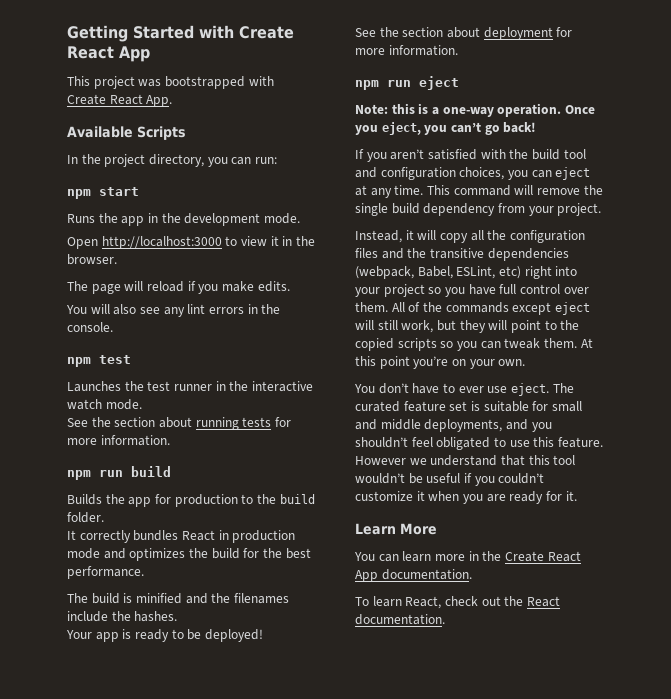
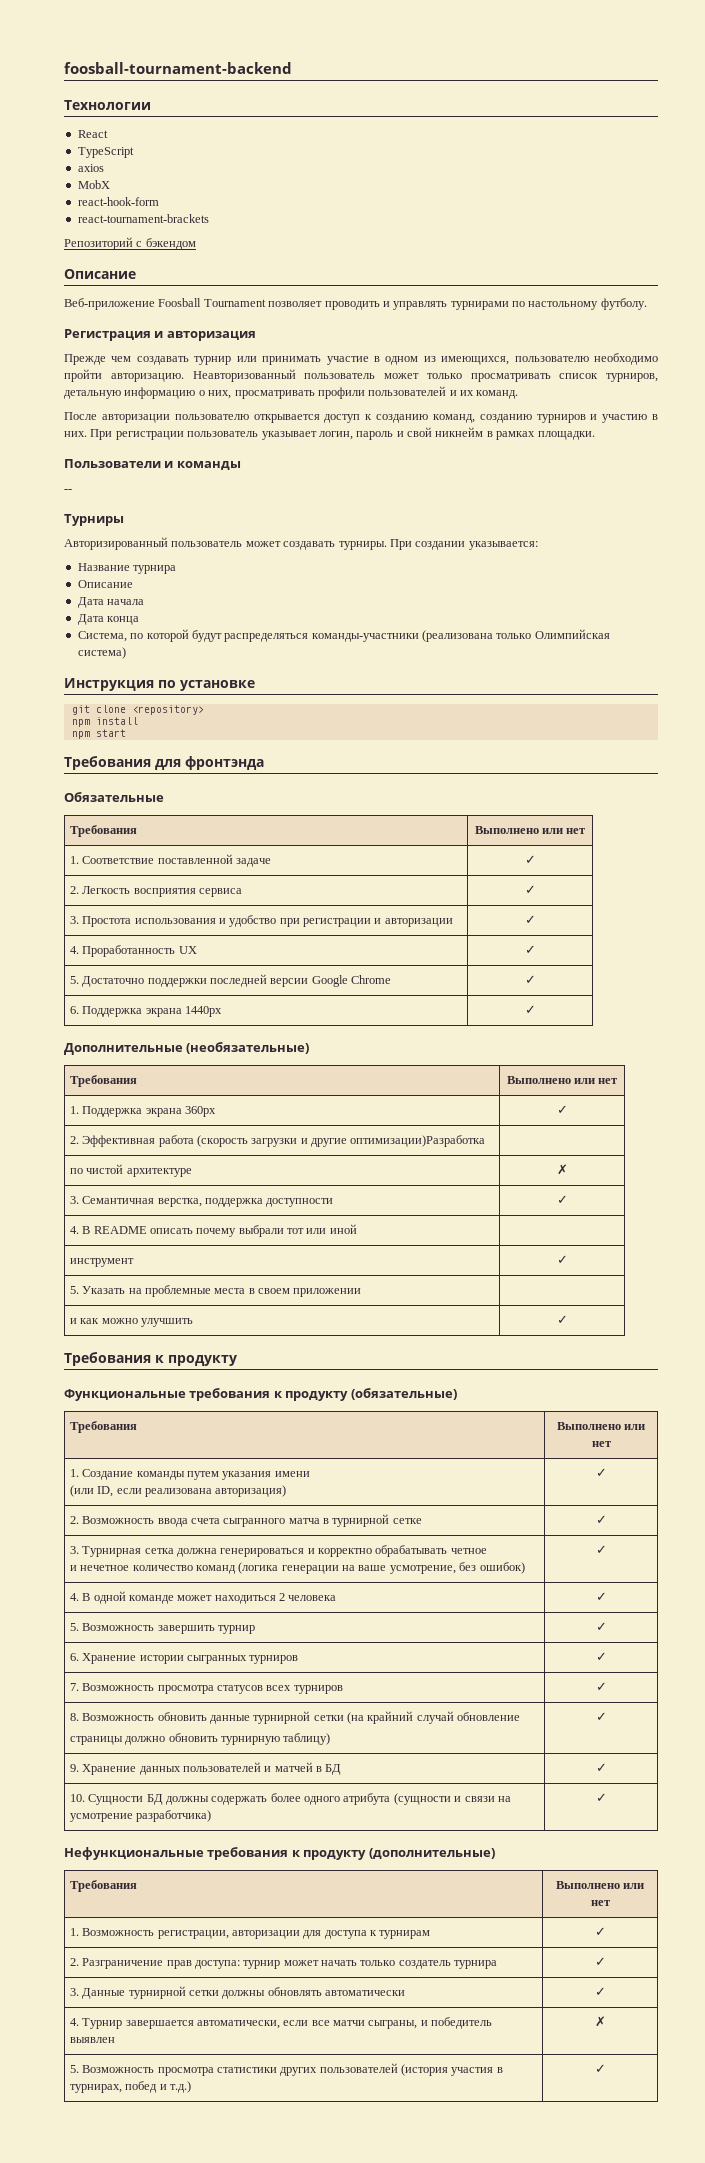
[67,25,294,42] [67,46,150,62] [67,76,274,89] [67,94,173,107] [67,126,186,140] [67,154,277,167] [67,187,139,199] [67,213,300,226] [67,236,315,249] [67,254,117,265] [67,281,290,294] [66,304,281,317] [67,322,113,332] [67,355,131,367] [67,381,313,392] [67,399,142,410] [67,417,291,430] [67,435,170,446] [67,466,171,480] [67,494,315,507] [67,512,104,523] [67,530,296,543] [67,548,311,561] [67,566,144,579] [67,593,289,604] [67,611,178,622] [66,629,263,642] [355,27,573,40] [355,45,458,56] [355,76,459,90] [355,103,595,117] [355,122,537,135] [355,149,586,162] [355,167,591,180] [355,185,603,198] [355,203,602,216] [355,230,585,243] [355,248,569,261] [355,266,578,279] [355,284,589,297] [355,302,590,315] [355,320,580,333] [355,338,593,351] [355,356,526,369] [354,383,574,396] [355,401,582,412] [355,419,552,432] [355,437,603,450] [355,455,576,466] [355,473,545,486] [355,491,577,504] [355,523,437,535] [354,551,581,562] [355,569,472,582] [355,596,560,609] [355,614,445,625] Getting Started with Create React App // This project was bootstrapped with Create React App. // Available Scripts // In the project directory, you can run: // npm start // Runs the app in the development mode. // Open http://localhost:3000 to view it in the browser. // The page will reload if you make edits. // You will also see any lint errors in the console. // npm test // Launches the test runner in the interactive watch mode. // See the section about running tests for more information. // npm run build // Builds the app for production to the build folder. // It correctly bundles React in production mode and optimizes the build for the best performance. // The build is minified and the filenames include the hashes. // Your app is ready to be deployed! // See the section about deployment for more information. // npm run eject // Note: this is a one-way operation. Once you eject, you can’t go back! // If you aren’t satisfied with the build tool and configuration choices, you can eject at any time. This command will remove the single build dependency from your project. // Instead, it will copy all the configuration files and the transitive dependencies (webpack, Babel, ESLint, etc) right into your project so you have full control over them. All of the commands except eject will still work, but they will point to the copied scripts so you can tweak them. At this point you’re on your own. // You don’t have to ever use eject. The curated feature set is suitable for small and middle deployments, and you shouldn’t feel obligated to use this feature. However we understand that this tool wouldn’t be useful if you couldn’t customize it when you are ready for it. // Learn More // You can learn more in the Create React App documentation. // To learn React, check out the React documentation. -> [64,62,292,74] [64,100,151,110] [77,130,108,138] [77,147,134,158] [77,164,104,172] [77,180,110,189] [77,197,159,206] [77,214,209,223] [64,237,196,250] [64,269,136,279] [64,298,647,310] [64,329,256,341] [64,353,659,365] [64,369,658,382] [64,386,519,399] [64,412,659,423] [64,427,595,440] [64,459,241,470] [64,489,72,492] [64,514,124,526] [64,537,538,550] [77,563,177,574] [77,580,133,588] [77,597,145,608] [77,614,140,625] [77,629,610,642] [77,647,126,659] [64,678,255,691] [71,705,204,715] [71,717,138,727] [71,729,126,739] [64,756,264,770] [64,792,164,802] [69,825,137,837] [474,826,586,834] [69,854,271,867] [524,855,536,864] [69,886,242,897] [524,885,536,894] [69,915,453,927] [524,915,536,924] [69,945,197,957] [524,945,536,954] [69,974,392,987] [524,975,536,984] [69,1006,222,1017] [524,1005,536,1014] [64,1042,310,1055] [69,1075,137,1087] [506,1076,618,1084] [69,1106,216,1117] [556,1105,568,1114] [69,1135,486,1147] [69,1164,192,1177] [556,1164,568,1175] [69,1196,334,1207] [556,1195,568,1204] [69,1224,357,1237] [69,1258,134,1267] [556,1255,568,1264] [69,1285,362,1297] [69,1318,193,1327] [556,1315,568,1324] [64,1352,237,1366] [64,1388,457,1401] [69,1421,137,1433] [556,1422,646,1430] [591,1441,611,1447] [69,1469,310,1480] [69,1485,287,1497] [595,1468,607,1477] [69,1514,422,1527] [595,1515,607,1524] [69,1545,487,1557] [69,1562,525,1574] [595,1545,607,1554] [69,1591,337,1604] [595,1592,607,1601] [69,1623,255,1634] [595,1622,607,1631] [69,1653,299,1664] [595,1652,607,1661] [69,1683,343,1694] [595,1682,607,1691] [69,1711,521,1724] [69,1733,331,1745] [595,1712,607,1721] [69,1762,342,1775] [595,1763,607,1772] [69,1793,511,1805] [69,1810,212,1822] [595,1793,607,1802] [64,1847,495,1860] [69,1880,137,1892] [555,1881,645,1889] [590,1900,610,1906] [69,1928,431,1939] [594,1927,606,1936] [69,1958,498,1969] [594,1957,606,1966] [69,1986,406,1999] [594,1987,606,1996] [69,2017,493,2029] [69,2037,115,2043] [594,2016,606,2027] [69,2063,503,2076] [69,2081,191,2093] [594,2064,606,2073] foosball-tournament-backend // Технологии // React // TypeScript // axios // MobX // react-hook-form // react-tournament-brackets // Репозиторий с бэкендом // Описание // Веб-приложение Foosball Tournament позволяет проводить и управлять турнирами по настольному футболу. // Регистрация и авторизация // Прежде чем создавать турнир или принимать участие в одном из имеющихся, пользователю необходимо пройти авторизацию. Неавторизованный пользователь может только просматривать список турниров, детальную информацию о них, просматривать профили пользователей и их команд. // После авторизации пользователю открывается доступ к созданию команд, созданию турниров и участию в них. При регистрации пользователь указывает логин, пароль и свой никнейм в рамках площадки. // Пользователи и команды // -- // Турниры // Авторизированный пользователь может создавать турниры. При создании указывается: // Название турнира // Описание // Дата начала // Дата конца // Система, по которой будут распределяться команды-участники (реализована только Олимпийская система) // Инструкция по установке // git clone <repository> // npm install // npm start // Требования для фронтэнда // Обязательные // Требования | Выполнено или нет // 1. Соответствие поставленной задаче | ✓ // 2. Легкость восприятия сервиса | ✓ // 3. Простота использования и удобство при регистрации и авторизации | ✓ // 4. Проработанность UX | ✓ // 5. Достаточно поддержки последней версии Google Chrome | ✓ // 6. Поддержка экрана 1440px | ✓ // Дополнительные (необязательные) // Требования | Выполнено или нет // 1. Поддержка экрана 360px | ✓ // 2. Эффективная работа (скорость загрузки и другие оптимизации)Разработка | // по чистой архитектуре | ✗ // 3. Семантичная верстка, поддержка доступности | ✓ // 4. В README описать почему выбрали тот или иной | // инструмент | ✓ // 5. Указать на проблемные места в своем приложении | // и как можно улучшить | ✓ // Требования к продукту // Функциональные требования к продукту (обязательные) // Требования | Выполнено или нет // 1. Создание команды путем указания имени // (или ID, если реализована авторизация) | ✓ // 2. Возможность ввода счета сыгранного матча в турнирной сетке | ✓ // 3. Турнирная сетка должна генерироваться и корректно обрабатывать четное // и нечетное количество команд (логика генерации на ваше усмотрение, без ошибок) | ✓ // 4. В одной команде может находиться 2 человека | ✓ // 5. Возможность завершить турнир | ✓ // 6. Хранение истории сыгранных турниров | ✓ // 7. Возможность просмотра статусов всех турниров | ✓ // 8. Возможность обновить данные турнирной сетки (на крайний случай обновление // страницы должно обновить турнирную таблицу) | ✓ // 9. Хранение данных пользователей и матчей в БД | ✓ // 10. Сущности БД должны содержать более одного атрибута (сущности и связи на усмотрение разработчика) | ✓ // Нефункциональные требования к продукту (дополнительные) // Требования | Выполнено или нет // 1. Возможность регистрации, авторизации для доступа к турнирам | ✓ // 2. Разграничение прав доступа: турнир может начать только создатель турнира | ✓ // 3. Данные турнирной сетки должны обновлять автоматически | ✓ // 4. Турнир завершается автоматически, если все матчи сыграны, и победитель выявлен | ✗ // 5. Возможность просмотра статистики других пользователей (история участия в турнирах, побед и т.д.) | ✓

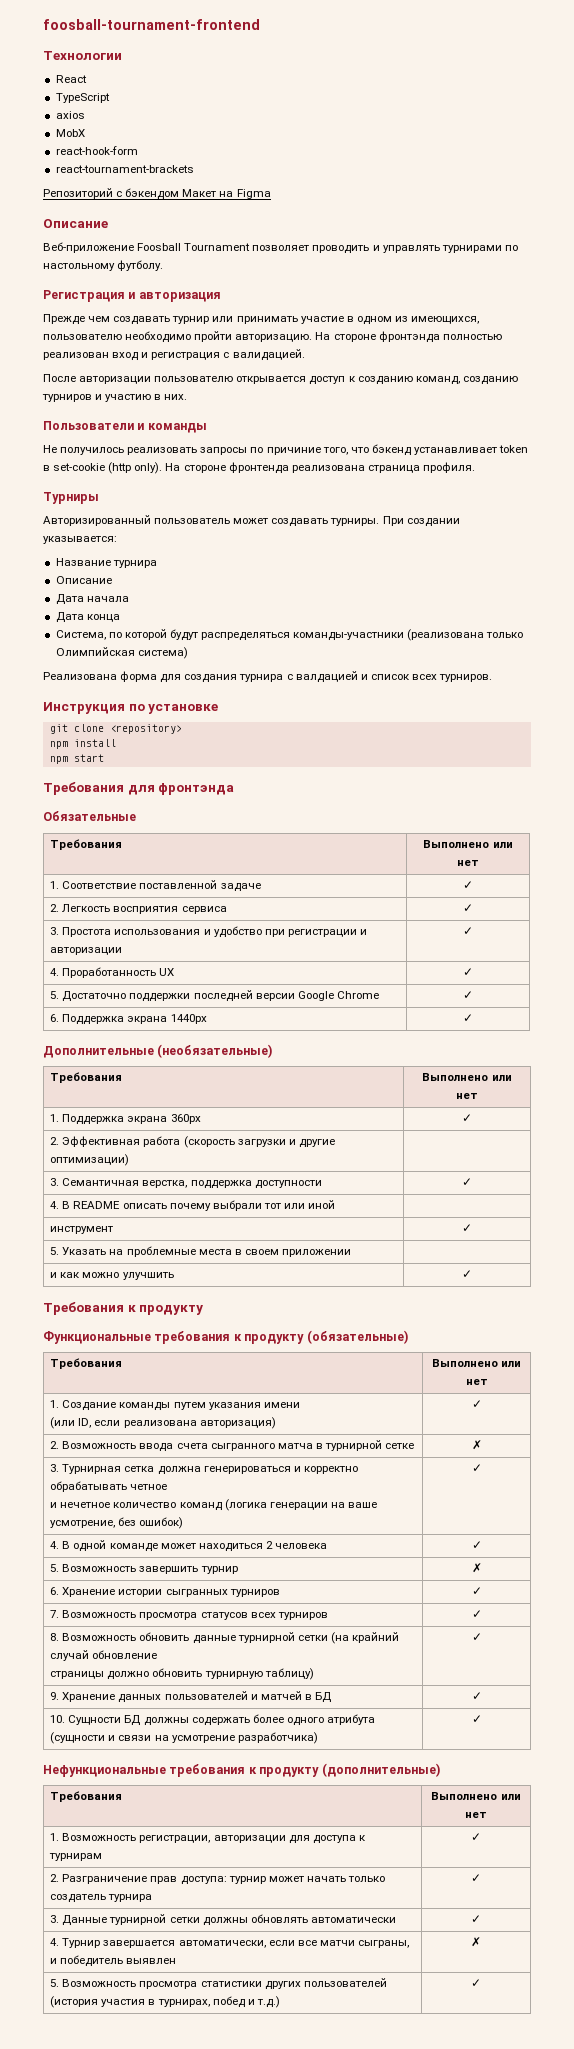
[64,62,292,74] foosball-tournament-backend -> [43,19,260,30] foosball-tournament-frontend
(196, 244) none -> [182,189,271,199] Макет на Figma
[192,369,658,382] [64,386,519,399] Неавторизованный пользователь может только просматривать список турниров, детальную информацию о них, просматривать профили пользователей и их команд. -> [315,331,502,343] [43,349,305,361] На стороне фронтэнда полностью реализован вход и регистрация с валидацией.
[90,427,595,440] [64,459,241,470] [64,489,72,492] При регистрации пользователь указывает логин, пароль и свой никнейм в рамках площадки. // Пользователи и команды // -- -> [43,421,207,433] [43,444,529,456] [43,462,475,474] // Пользователи и команды // Не получилось реализовать запросы по причиние того, что бэкенд устанавливает token в set-cookie (http only). На стороне фронтенда реализована страница профиля.
(126, 653) none -> [43,671,493,683] // Реализована форма для создания турнира с валдацией и список всех турниров.
[350,1135,486,1147] [69,1164,192,1177] [556,1164,568,1175] оптимизации)Разработка | // по чистой архитектуре | ✗ -> [50,1154,130,1166] оптимизации) |
[595,1515,607,1524] ✓ -> [471,1440,482,1450] ✗
[595,1622,607,1631] ✓ -> [471,1563,482,1573] ✗

